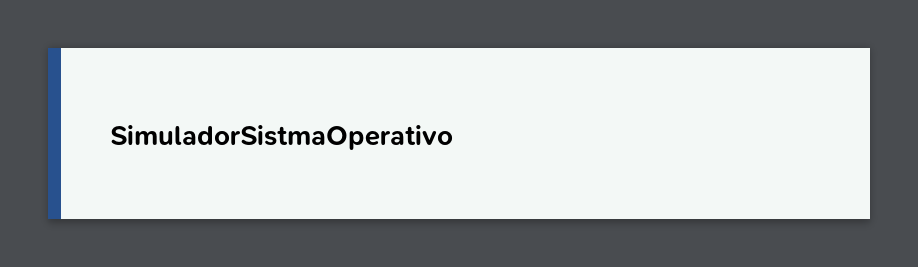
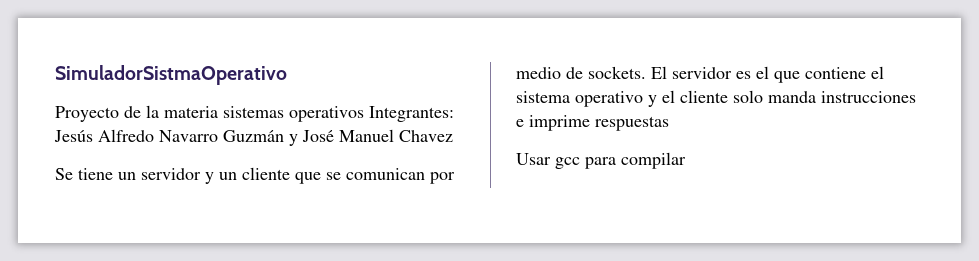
(453, 137) none -> [55,105,454,122] [54,129,453,146] [55,167,455,184] [516,66,884,83] [516,90,916,107] [516,115,669,131] [516,152,686,169] // Proyecto de la materia sistemas operativos Integrantes: Jesús Alfredo Navarro Guzmán y José Manuel Chavez // Se tiene un servidor y un cliente que se comunican por medio de sockets. El servidor es el que contiene el sistema operativo y el cliente solo manda instrucciones e imprime respuestas // Usar gcc para compilar

